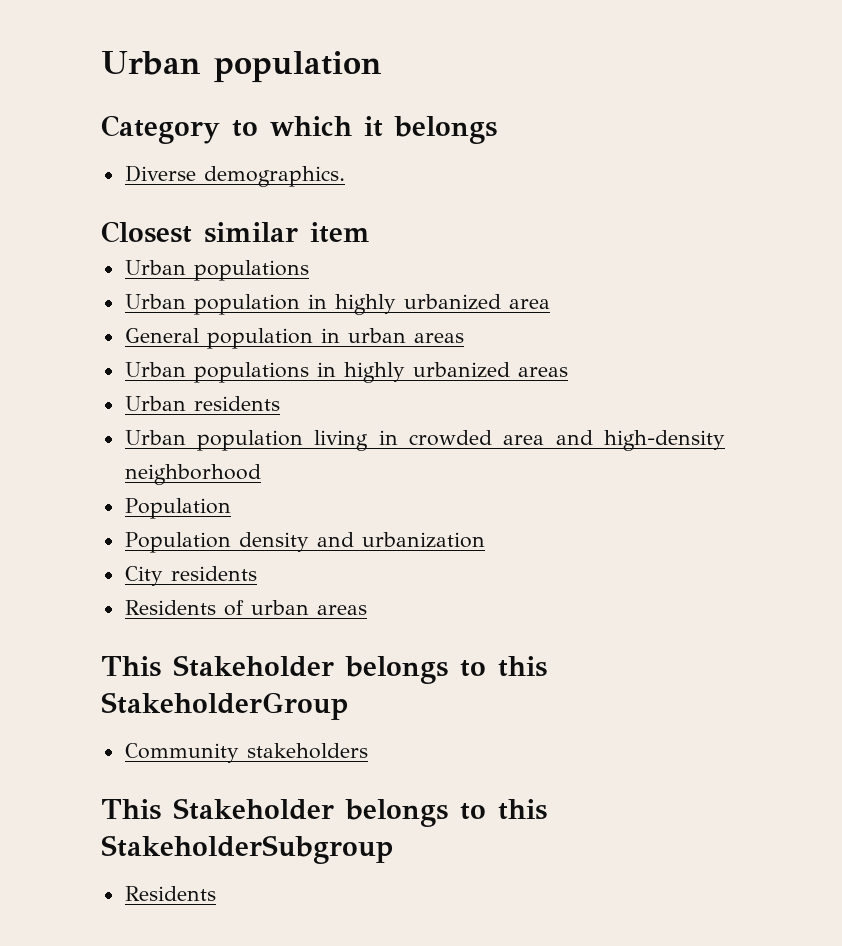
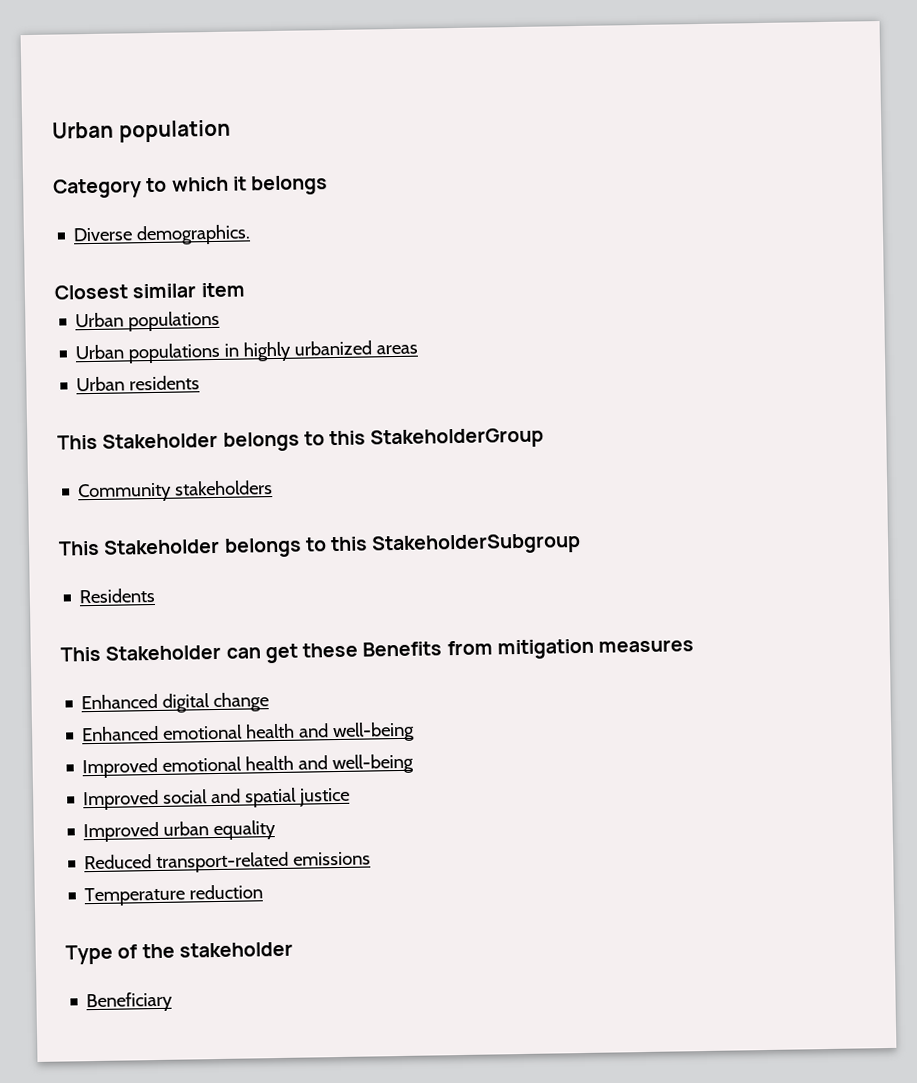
[124,294,550,315] [124,328,464,349] // Urban population in highly urbanized area // General population in urban areas -> (221, 321) none
[124,430,725,451] [124,464,261,485] [124,498,231,519] [124,532,485,553] [124,566,257,586] [124,600,367,616] // Urban population living in crowded area and high-density neighborhood // Population // Population density and urbanization // City residents // Residents of urban areas -> (201, 383) none
(216, 893) none -> [60,638,695,664] [81,692,270,713] [81,721,416,743] [82,753,415,779] [83,787,351,811] [83,820,277,843] [84,851,372,874] [84,884,264,907] [65,941,293,965] [86,991,174,1013] // This Stakeholder can get these Benefits from mitigation measures // Enhanced digital change // Enhanced emotional health and well-being // Improved emotional health and well-being // Improved social and spatial justice // Improved urban equality // Reduced transport-related emissions // Temperature reduction // Type of the stakeholder // Beneficiary

